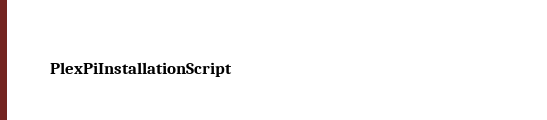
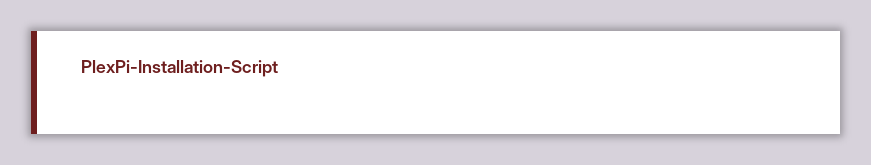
[50,62,232,77] PlexPiInstallationScript -> [81,60,278,77] PlexPi-Installation-Script

